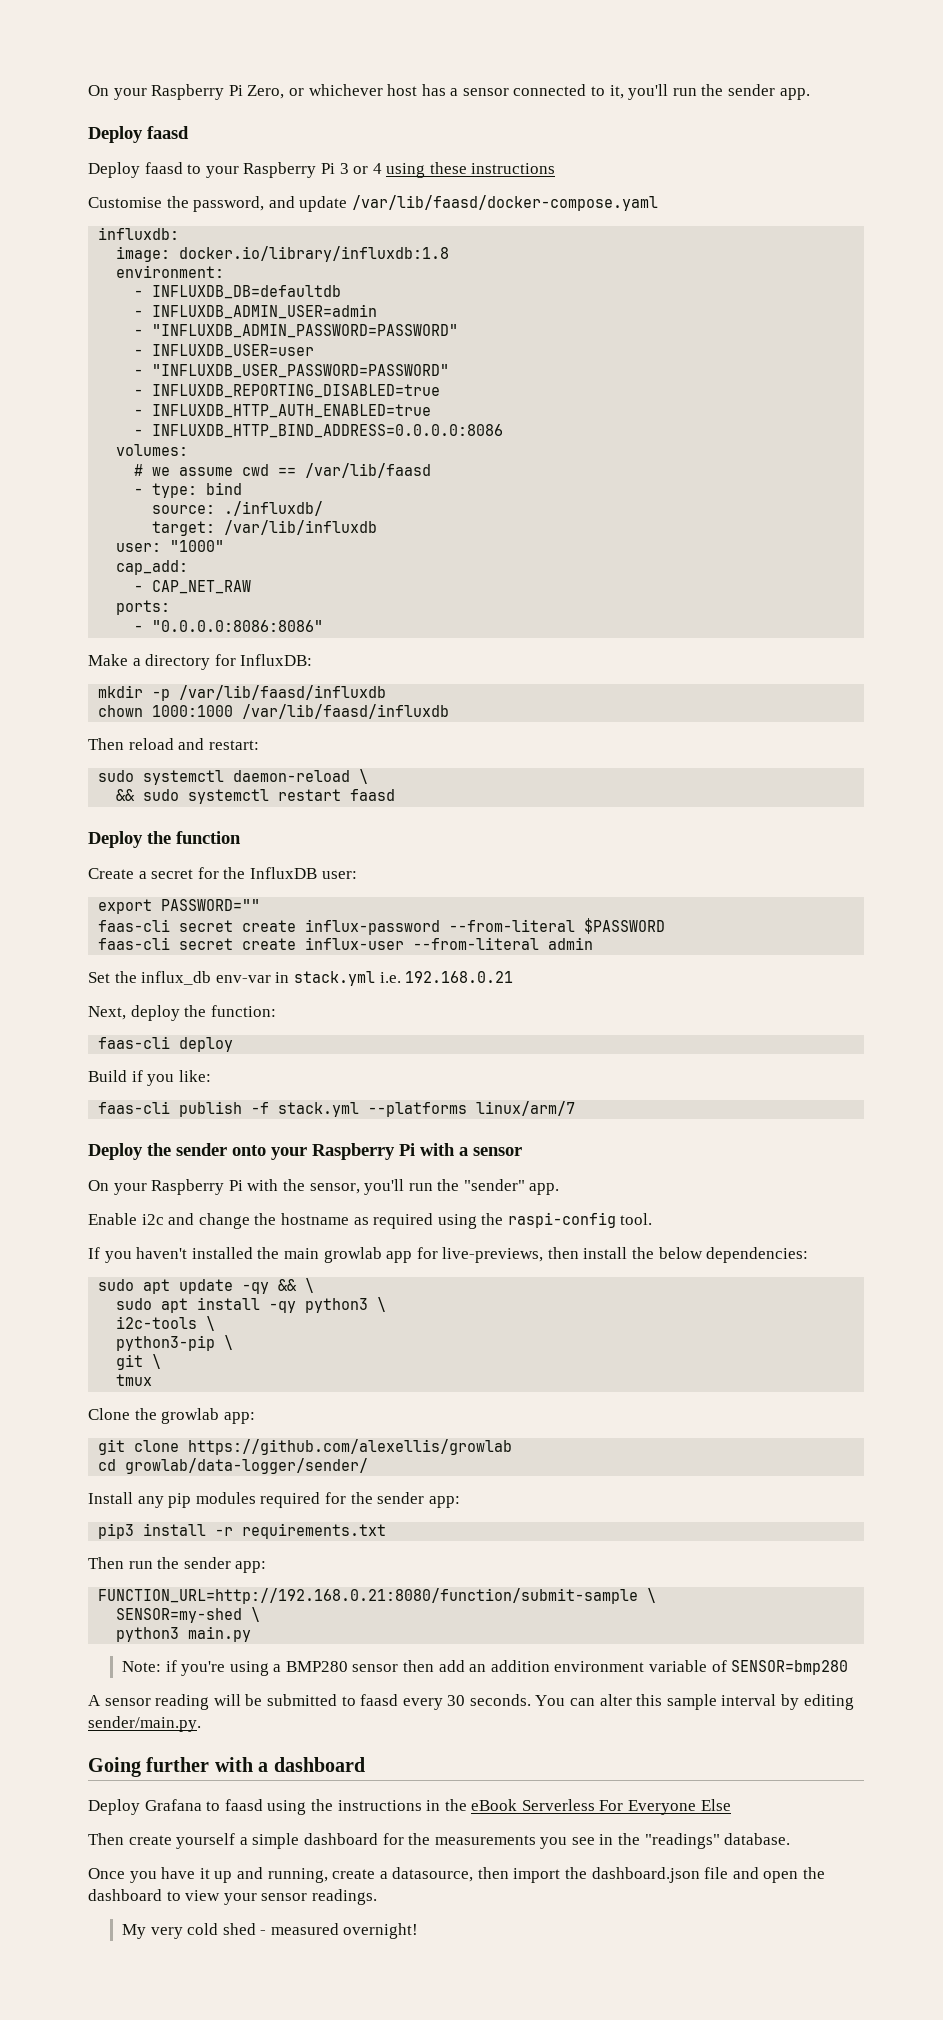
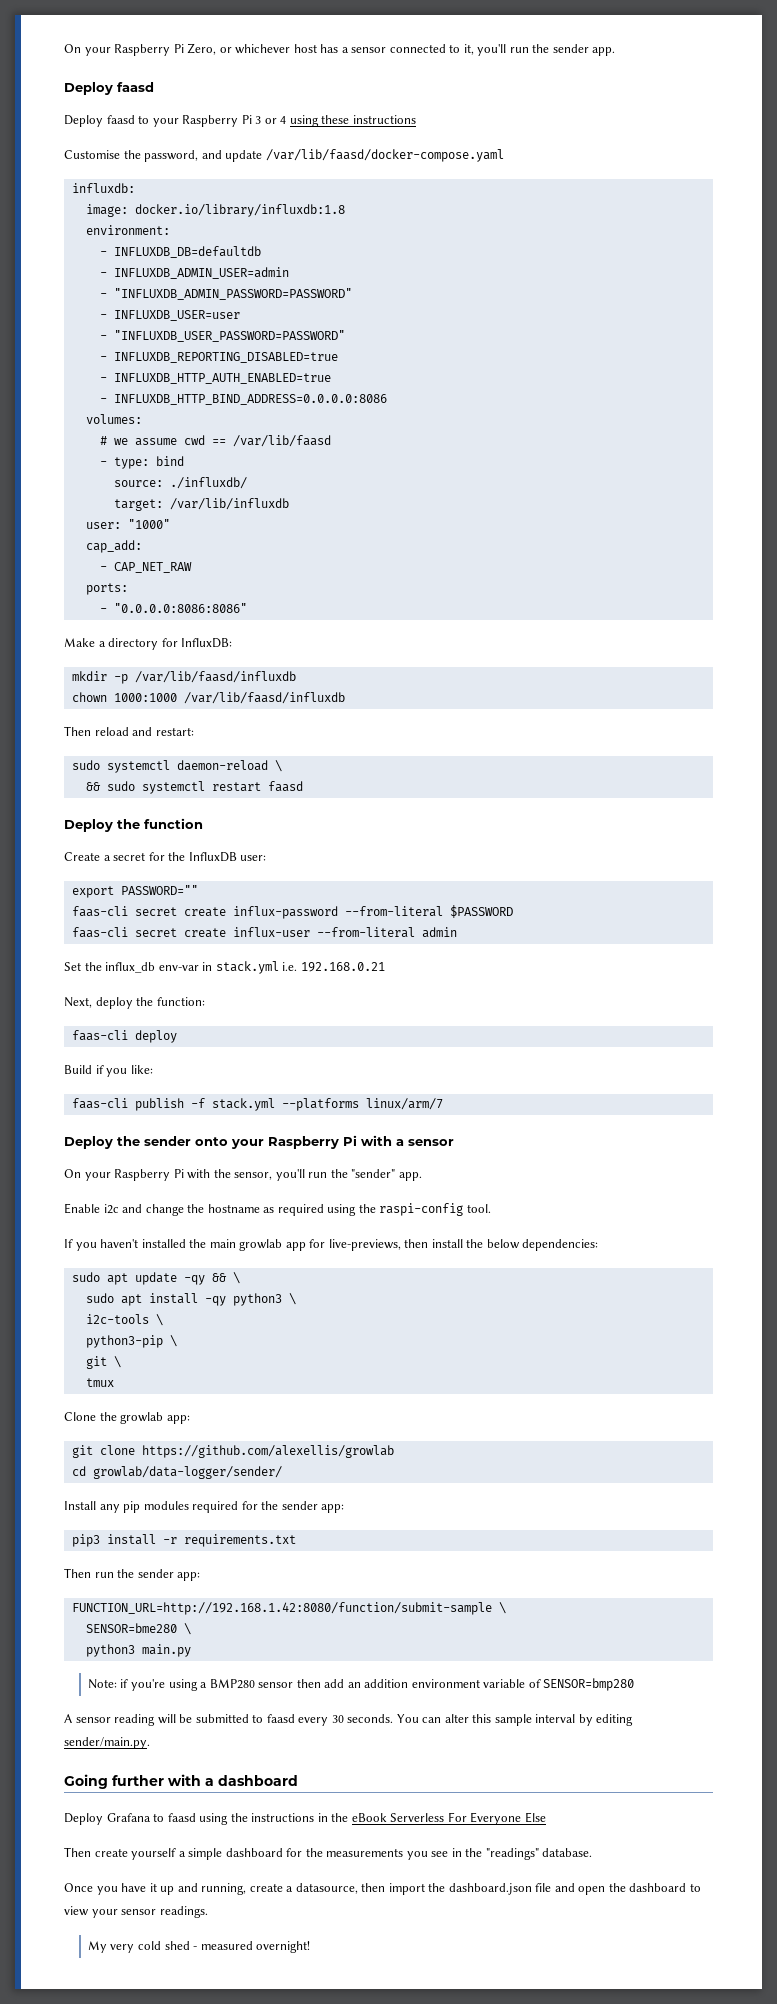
[98,1588,657,1604] [116,1608,243,1623] FUNCTION_URL=http://192.168.0.21:8080/function/submit-sample \ // SENSOR=my-shed -> [71,1602,506,1615] [85,1623,177,1633] FUNCTION_URL=http://192.168.1.42:8080/function/submit-sample \ // SENSOR=bme280

